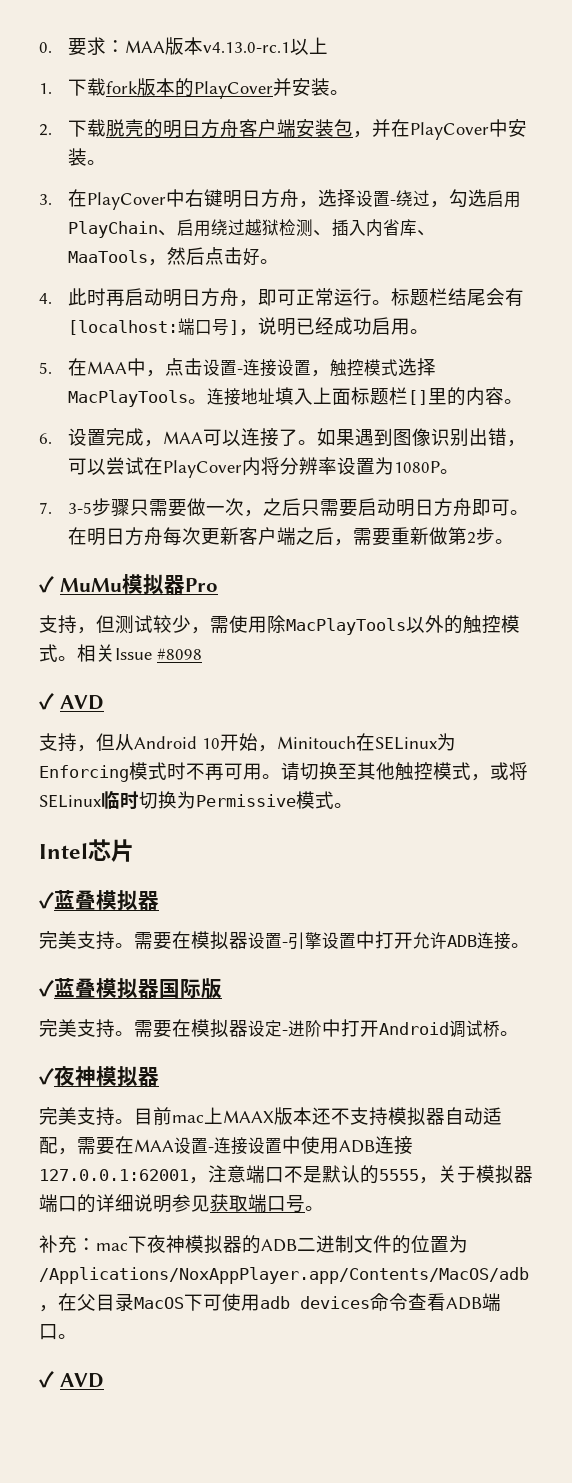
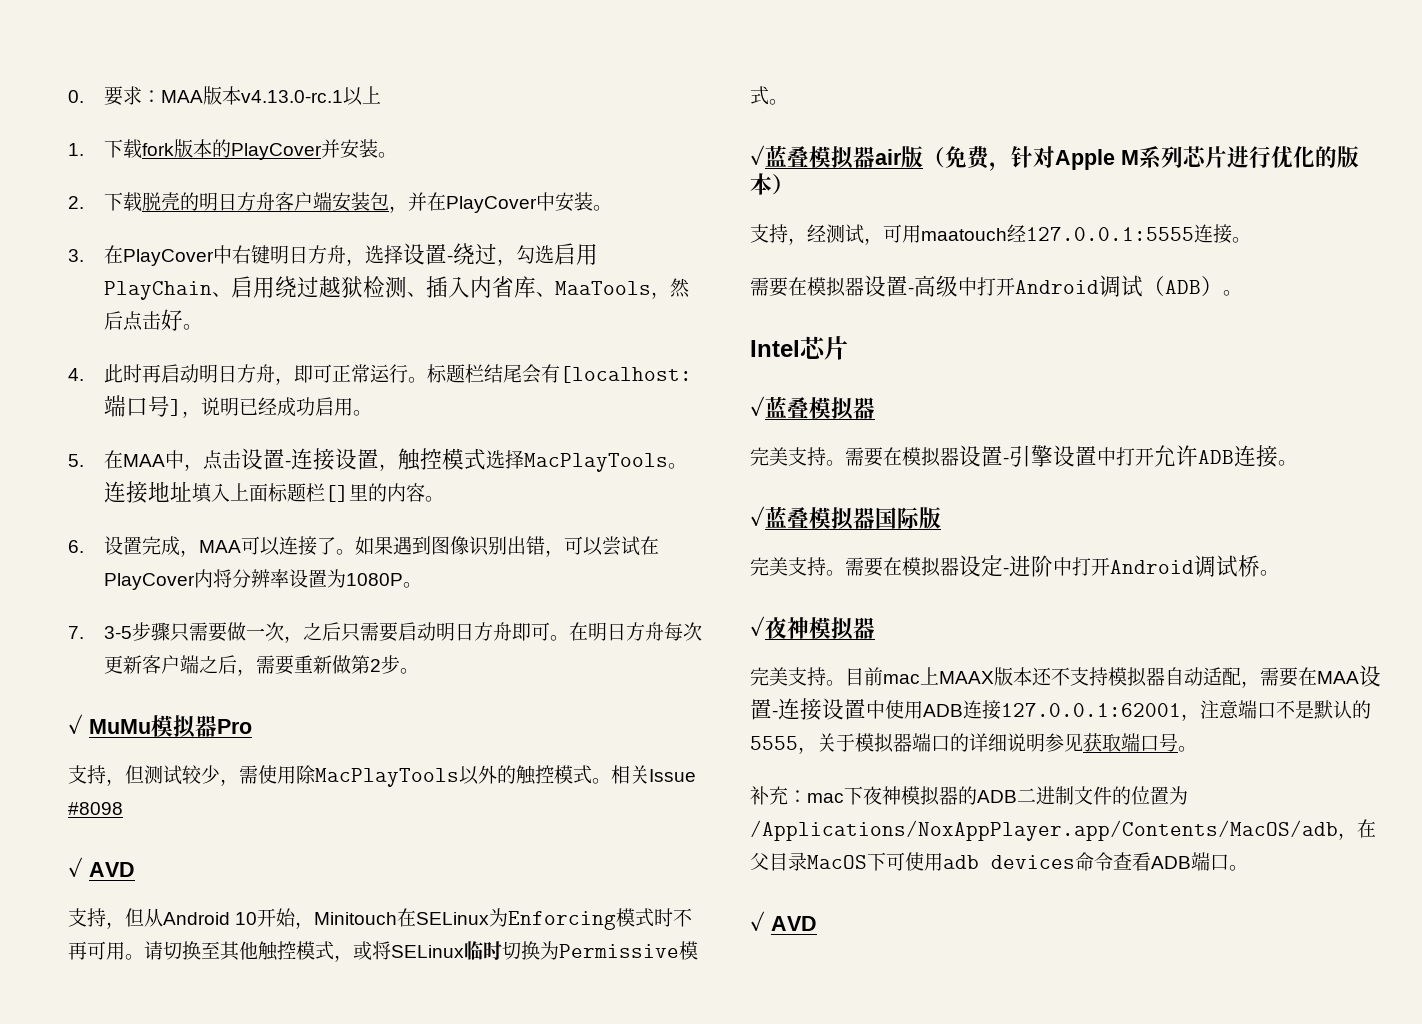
(353, 805) none -> [750,145,1359,171] [750,173,794,195] [750,224,1251,245] [750,275,1242,297] // ✓蓝叠模拟器air版（免费，针对Apple M系列芯片进行优化的版本） // 支持，经测试，可用maatouch经127.0.0.1:5555连接。 // 需要在模拟器设置-高级中打开Android调试（ADB）。

